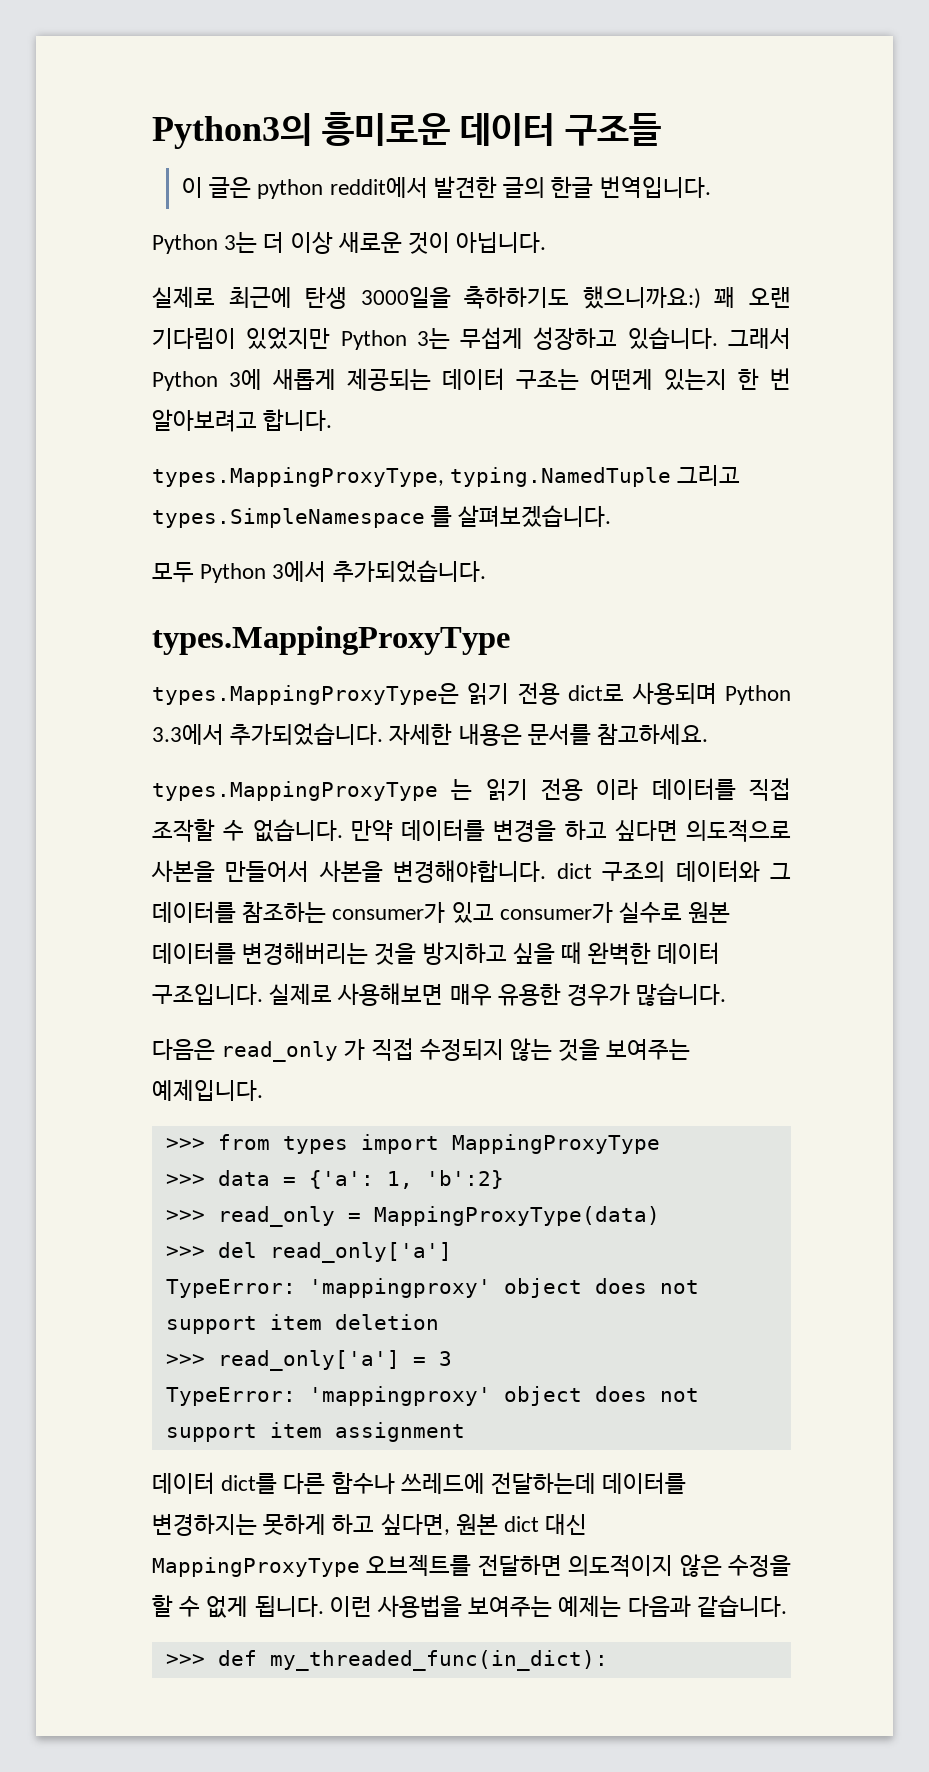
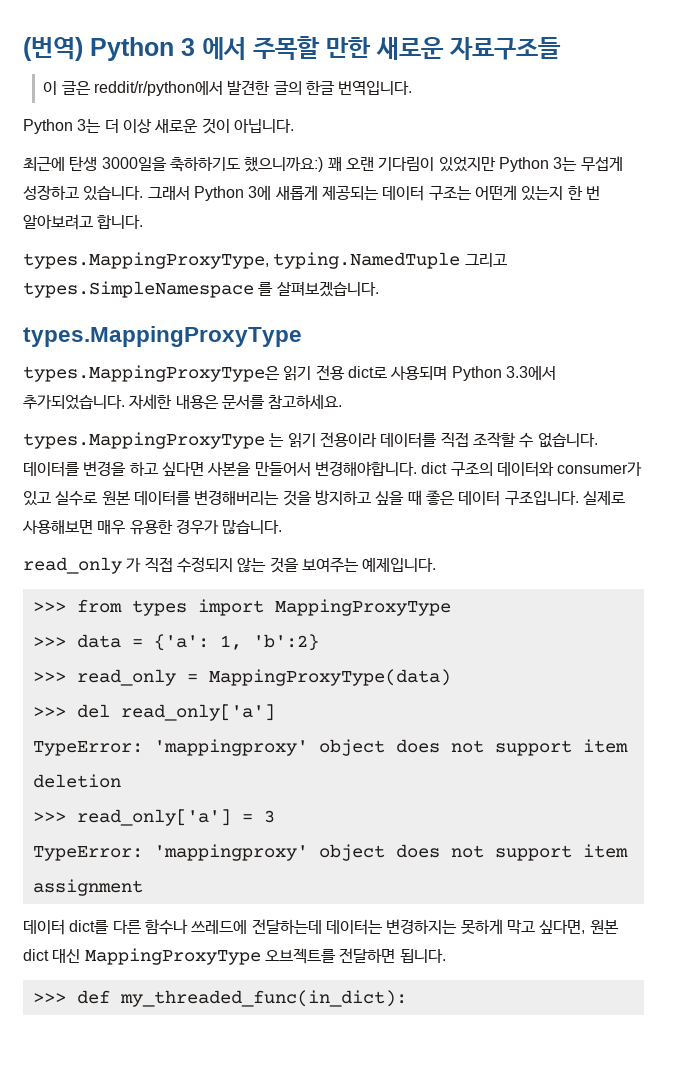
[152,112,662,149] Python3의 흥미로운 데이터 구조들 -> [23,36,561,61] (번역) Python 3 에서 주목할 만한 새로운 자료구조들
[257,177,428,199] python reddit에서 -> [93,81,223,96] reddit/r/python에서
[152,286,215,308] 실제로 -> (294, 126) none
[152,560,486,583] // 모두 Python 3에서 추가되었습니다. -> (379, 289) none
[541,778,639,801] 전용 이라 -> [319,432,377,447] 전용이라
[350,820,393,841] 만약 -> (598, 440) none
[686,819,791,842] 의도적으로 -> (204, 469) none
[318,860,383,882] 사본을 -> (311, 469) none
[770,863,791,879] [152,901,327,923] 그 데이터를 참조하는 -> (554, 469) none
[499,902,613,923] consumer가 -> (51, 498) none
[588,942,652,965] 완벽한 -> [425,490,455,505] 좋은
[152,1039,215,1060] 다음은 -> (283, 527) none
[602,1472,687,1494] 데이터를 -> [325,919,383,935] 데이터는
[332,1514,375,1534] 하고 -> [506,920,535,934] 막고
[568,1554,791,1577] [152,1595,787,1618] 의도적이지 않은 수정을 할 수 없게 됩니다. 이런 사용법을 보여주는 예제는 다음과 같습니다. -> [399,949,446,963] 됩니다.

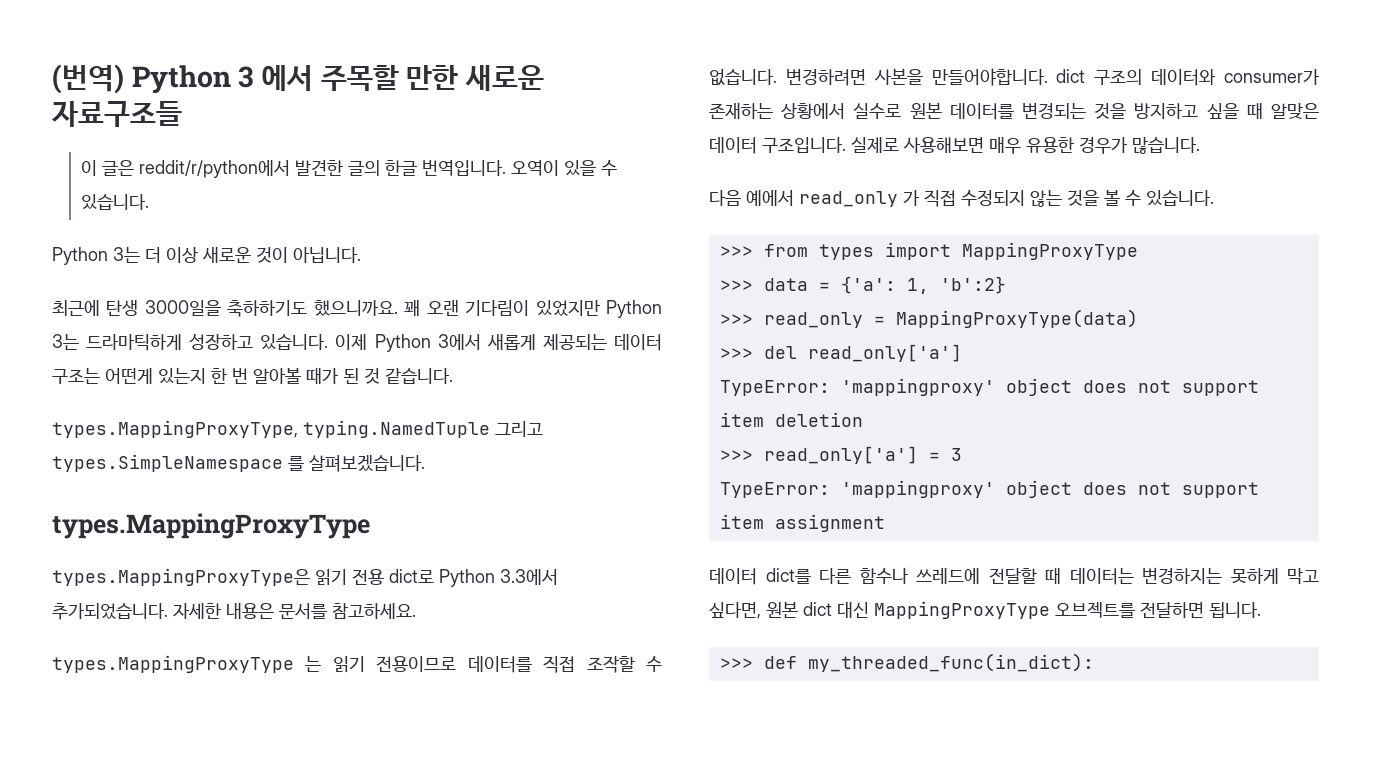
(413, 88) none -> [511,160,618,176] [81,194,150,210] 오역이 있을 수 있습니다.
[244,157,324,172] 했으니까요:) -> [313,300,398,316] 했으니까요.
[580,156,623,171] 무섭게 -> [86,334,183,351] 드라마틱하게
[147,186,272,201] 그래서 Python 3에 -> [335,334,481,352] 이제 Python 3에서
[23,214,144,230] 알아보려고 합니다. -> [253,367,453,384] 알아볼 때가 된 것 같습니다.
[390,366,448,380] 사용되며 -> (434, 576) none
[319,432,377,447] 전용이라 -> [376,656,457,672] 전용이므로
[23,461,417,477] 데이터를 변경을 하고 싶다면 사본을 만들어서 변경해야합니다. -> [785,68,1048,86] 변경하려면 사본을 만들어야합니다.
[23,491,51,506] 있고 -> [709,102,846,119] 존재하는 상황에서
[194,490,280,506] 변경해버리는 -> [1022,102,1086,119] 변경되는
[425,490,455,505] 좋은 -> [1271,103,1319,119] 알맞은
(283, 527) none -> [709,190,794,206] 다음 예에서
[301,557,437,573] 보여주는 예제입니다. -> [1104,190,1214,206] 볼 수 있습니다.
[251,919,322,934] 전달하는데 -> [988,567,1061,584] 전달할 때

